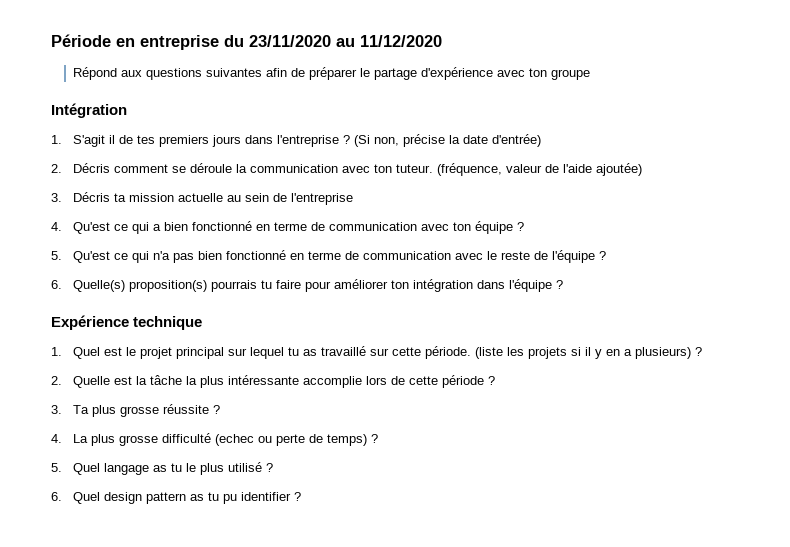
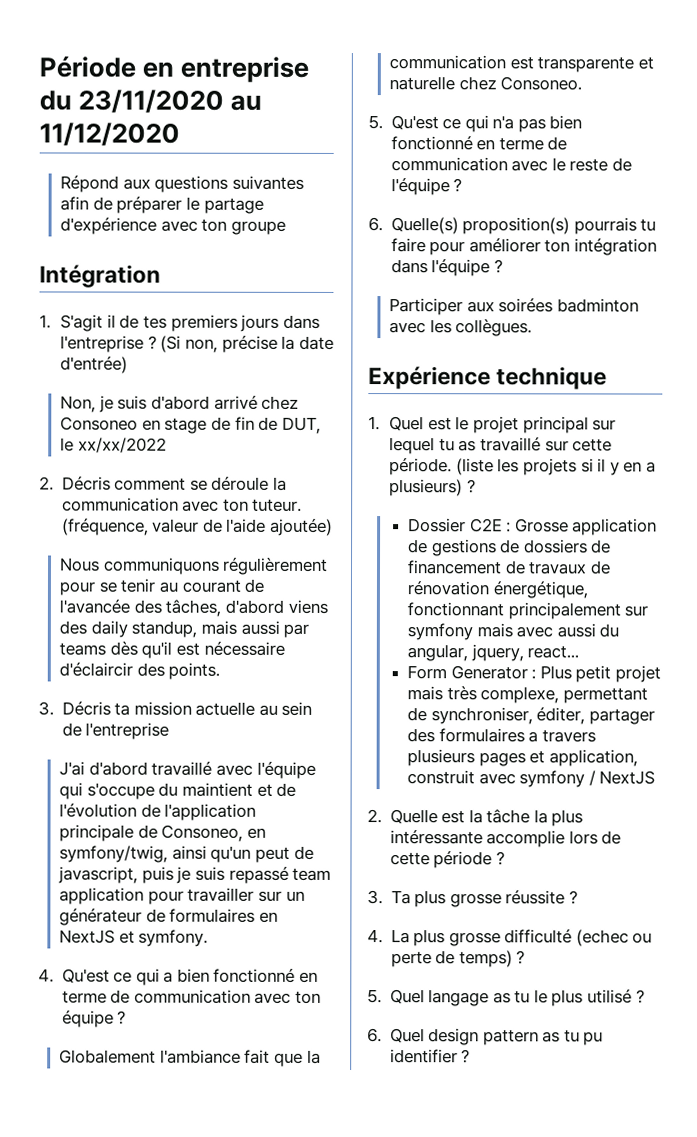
(541, 140) none -> [60,395,300,413] [60,416,321,434] [60,437,167,453] // Non, je suis d'abord arrivé chez Consoneo en stage de fin de DUT, le xx/xx/2022
(642, 169) none -> [59,557,329,575] [59,578,265,596] [59,599,328,617] [59,620,310,638] [59,641,285,659] [59,662,221,680] // Nous communiquons régulièrement pour se tenir au courant de l'avancée des tâches, d'abord viens des daily standup, mais aussi par teams dès qu'il est nécessaire d'éclaircir des points.
(353, 199) none -> [59,761,316,779] [59,782,297,800] [59,803,257,821] [59,824,266,842] [59,845,314,863] [58,866,332,884] [59,887,305,905] [59,908,278,926] [59,929,209,947] // J'ai d'abord travaillé avec l'équipe qui s'occupe du maintient et de l'évolution de l'application principale de Consoneo, en symfony/twig, ainsi qu'un peut de javascript, puis je suis repassé team application pour travailler sur un générateur de formulaires en NextJS et symfony.
(524, 226) none -> [59,1049,321,1067] [389,55,654,73] [389,76,583,91] // Globalement l'ambiance fait que la communication est transparente et naturelle chez Consoneo.
(563, 284) none -> [389,298,639,316] [389,319,533,337] // Participer aux soirées badminton avec les collègues.
(702, 351) none -> [407,518,658,536] [407,539,612,557] [406,560,611,575] [406,581,588,599] [406,602,649,620] [406,623,620,641] [406,644,580,662] [406,665,661,683] [406,686,648,704] [406,707,655,725] [406,728,596,743] [406,749,638,767] [406,770,656,788] // Dossier C2E : Grosse application de gestions de dossiers de financement de travaux de rénovation énergétique, fonctionnant principalement sur symfony mais avec aussi du angular, jquery, react... // Form Generator : Plus petit projet mais très complexe, permettant de synchroniser, éditer, partager des formulaires a travers plusieurs pages et application, construit avec symfony / NextJS

